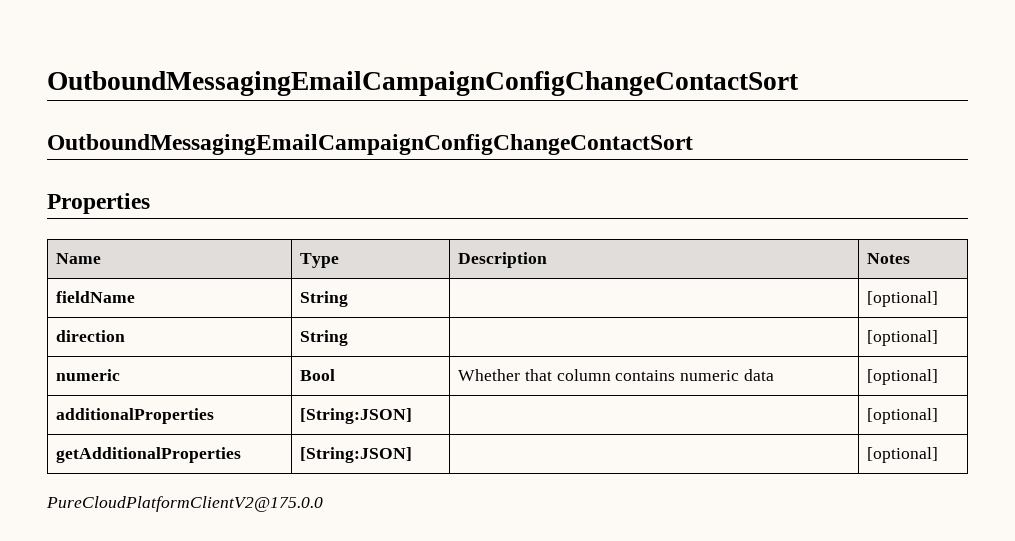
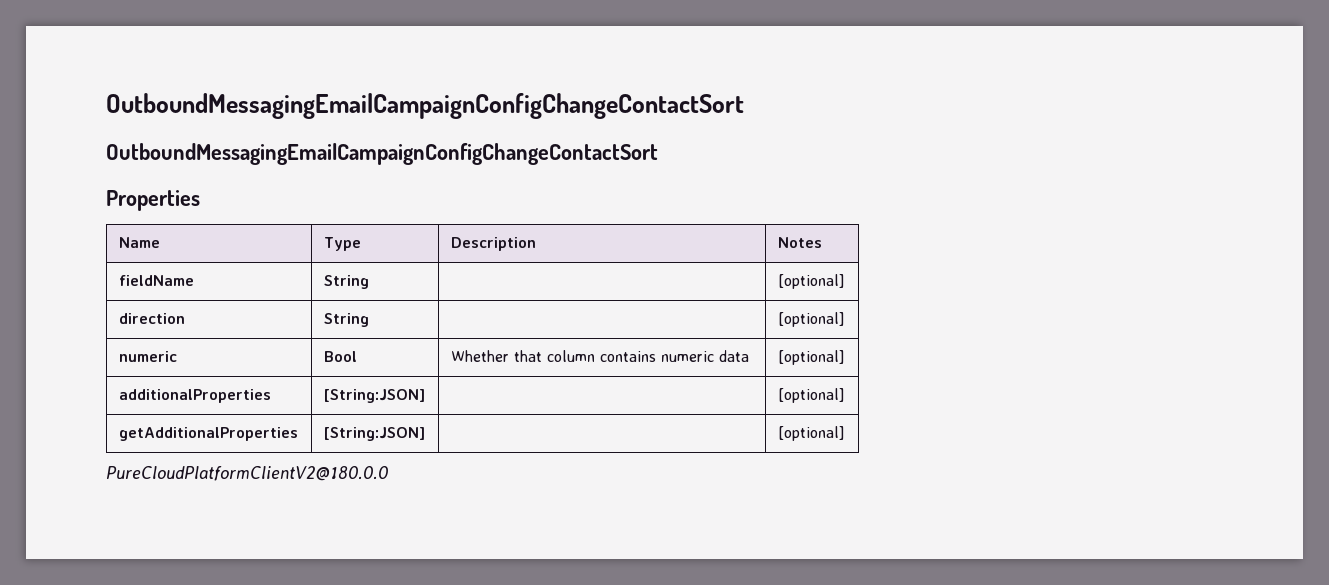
[46,496,323,512] PureCloudPlatformClientV2@175.0.0 -> [106,466,388,481] PureCloudPlatformClientV2@180.0.0

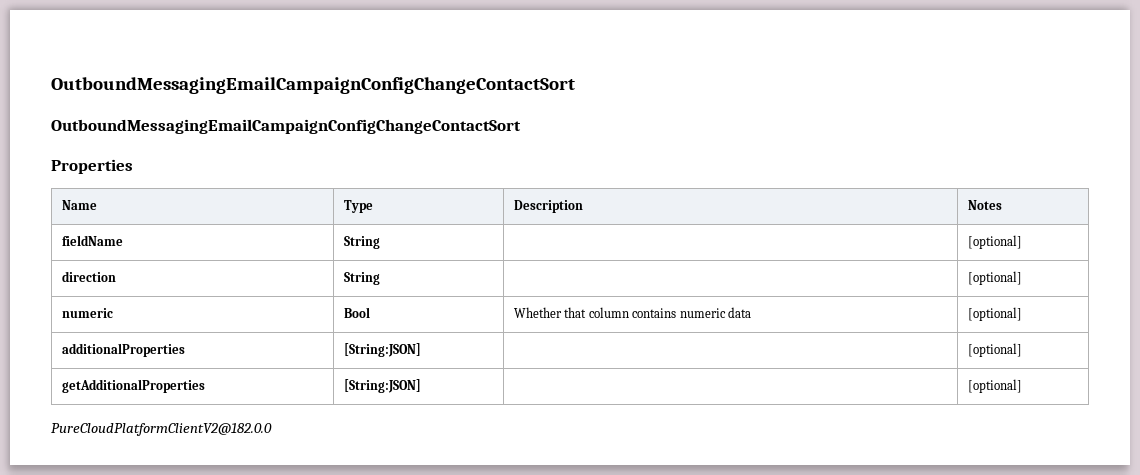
[106,466,388,481] PureCloudPlatformClientV2@180.0.0 -> [51,423,272,436] PureCloudPlatformClientV2@182.0.0

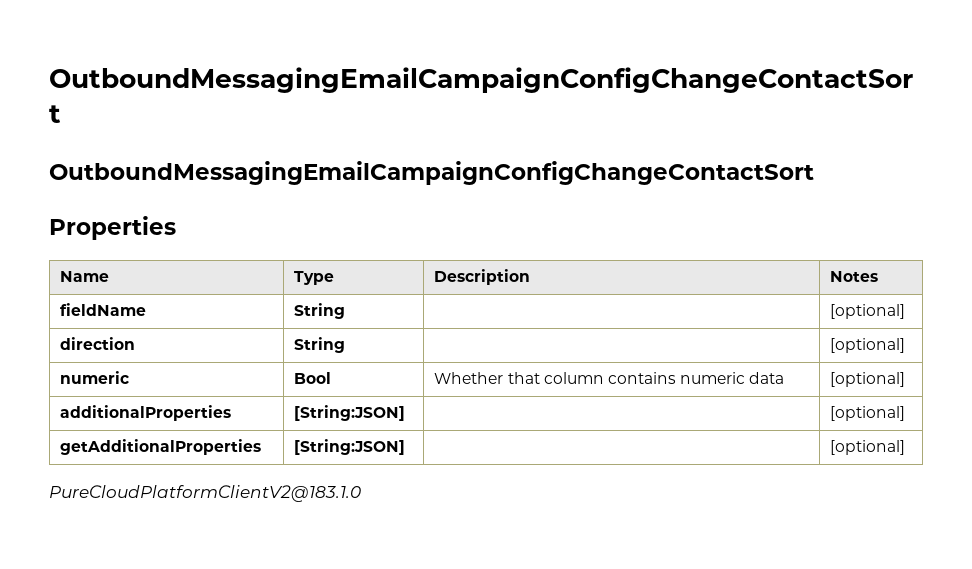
[51,423,272,436] PureCloudPlatformClientV2@182.0.0 -> [49,485,361,502] PureCloudPlatformClientV2@183.1.0

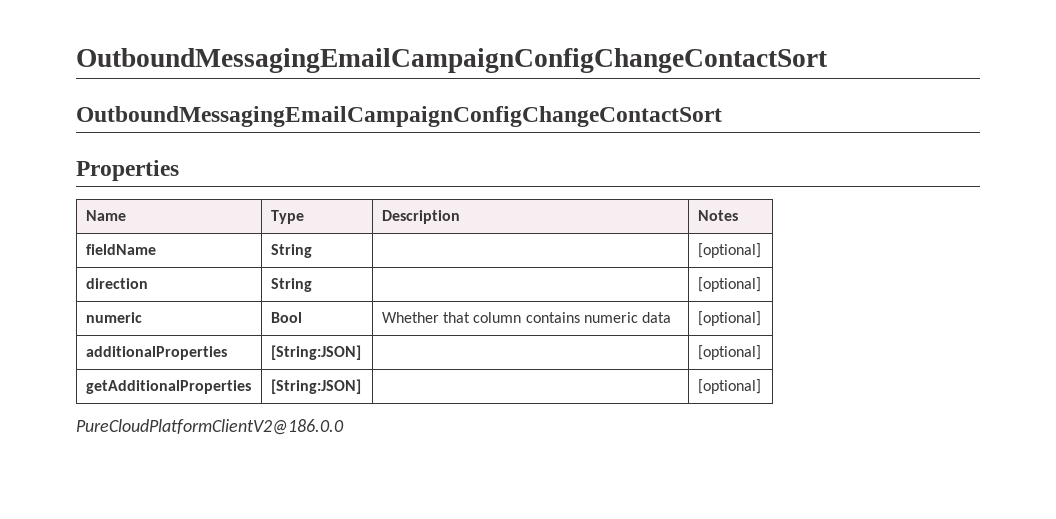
[49,485,361,502] PureCloudPlatformClientV2@183.1.0 -> [76,419,344,435] PureCloudPlatformClientV2@186.0.0

